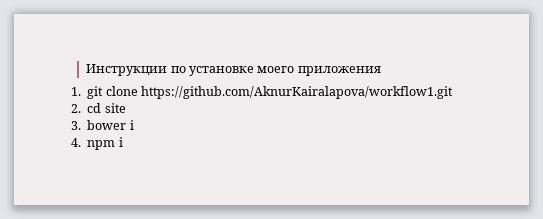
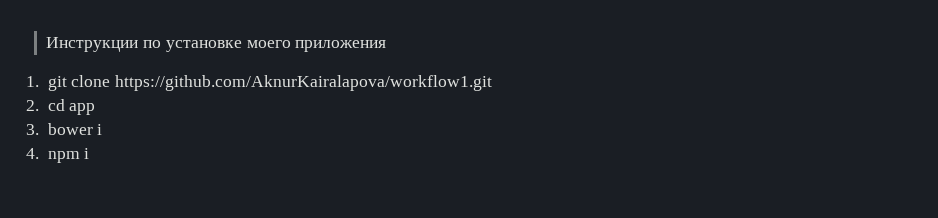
[104,103,126,113] site -> [69,103,96,115] app

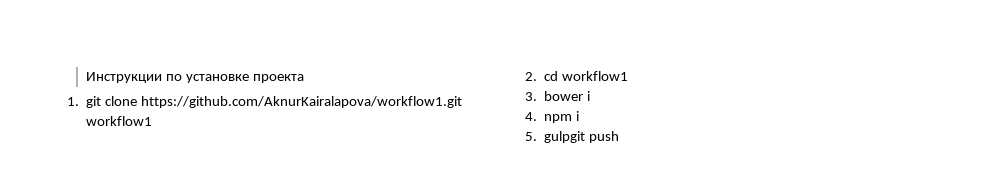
[246,40,387,52] моего приложения -> [252,74,304,83] проекта
(493, 83) none -> [86,116,153,126] workflow1
[69,103,96,115] app -> [562,71,629,81] workflow1
(90, 153) none -> [525,131,620,143] // 5. gulpgit push

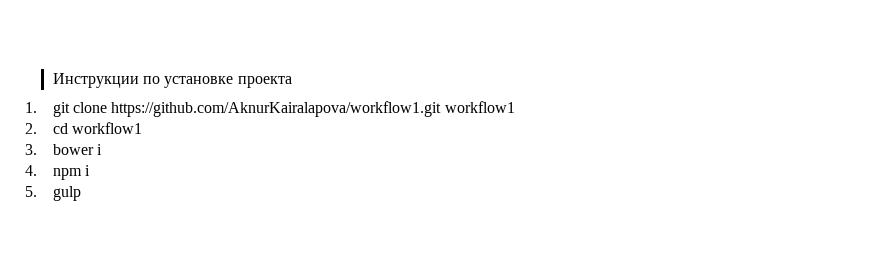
[544,131,620,143] gulpgit push -> [52,186,81,201] gulp

